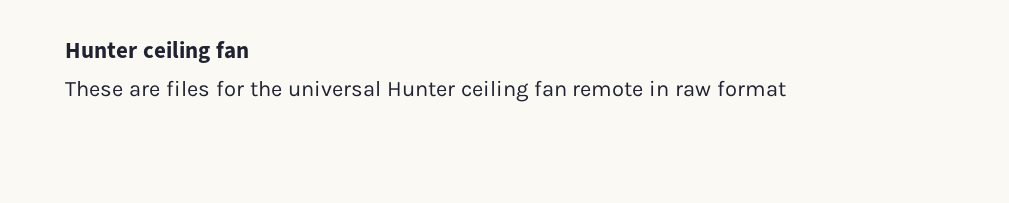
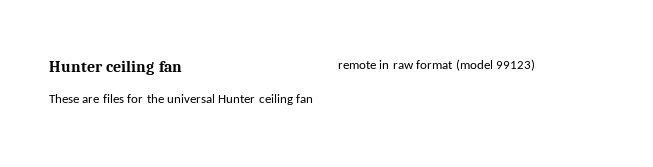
(787, 88) none -> [455,59,535,71] (model 99123)

